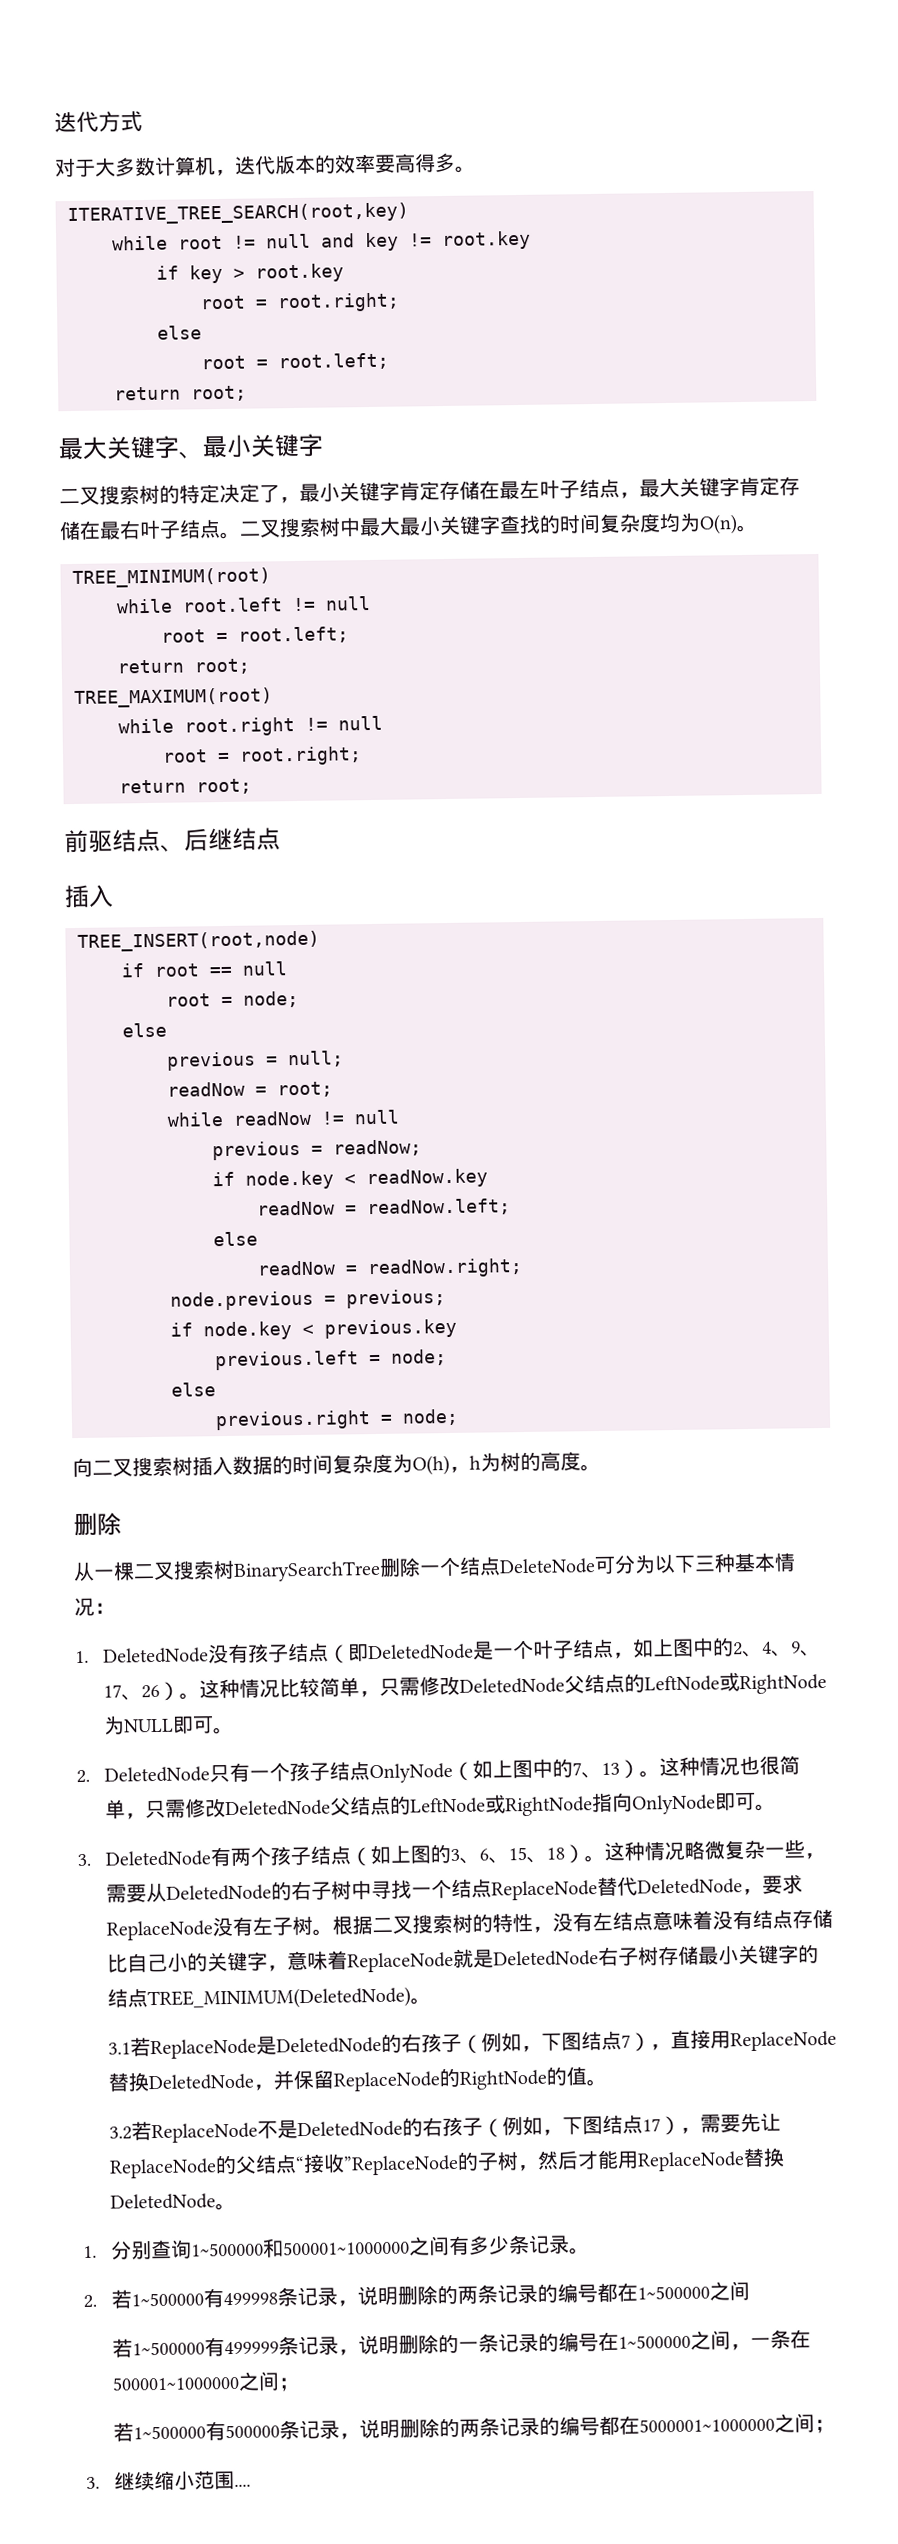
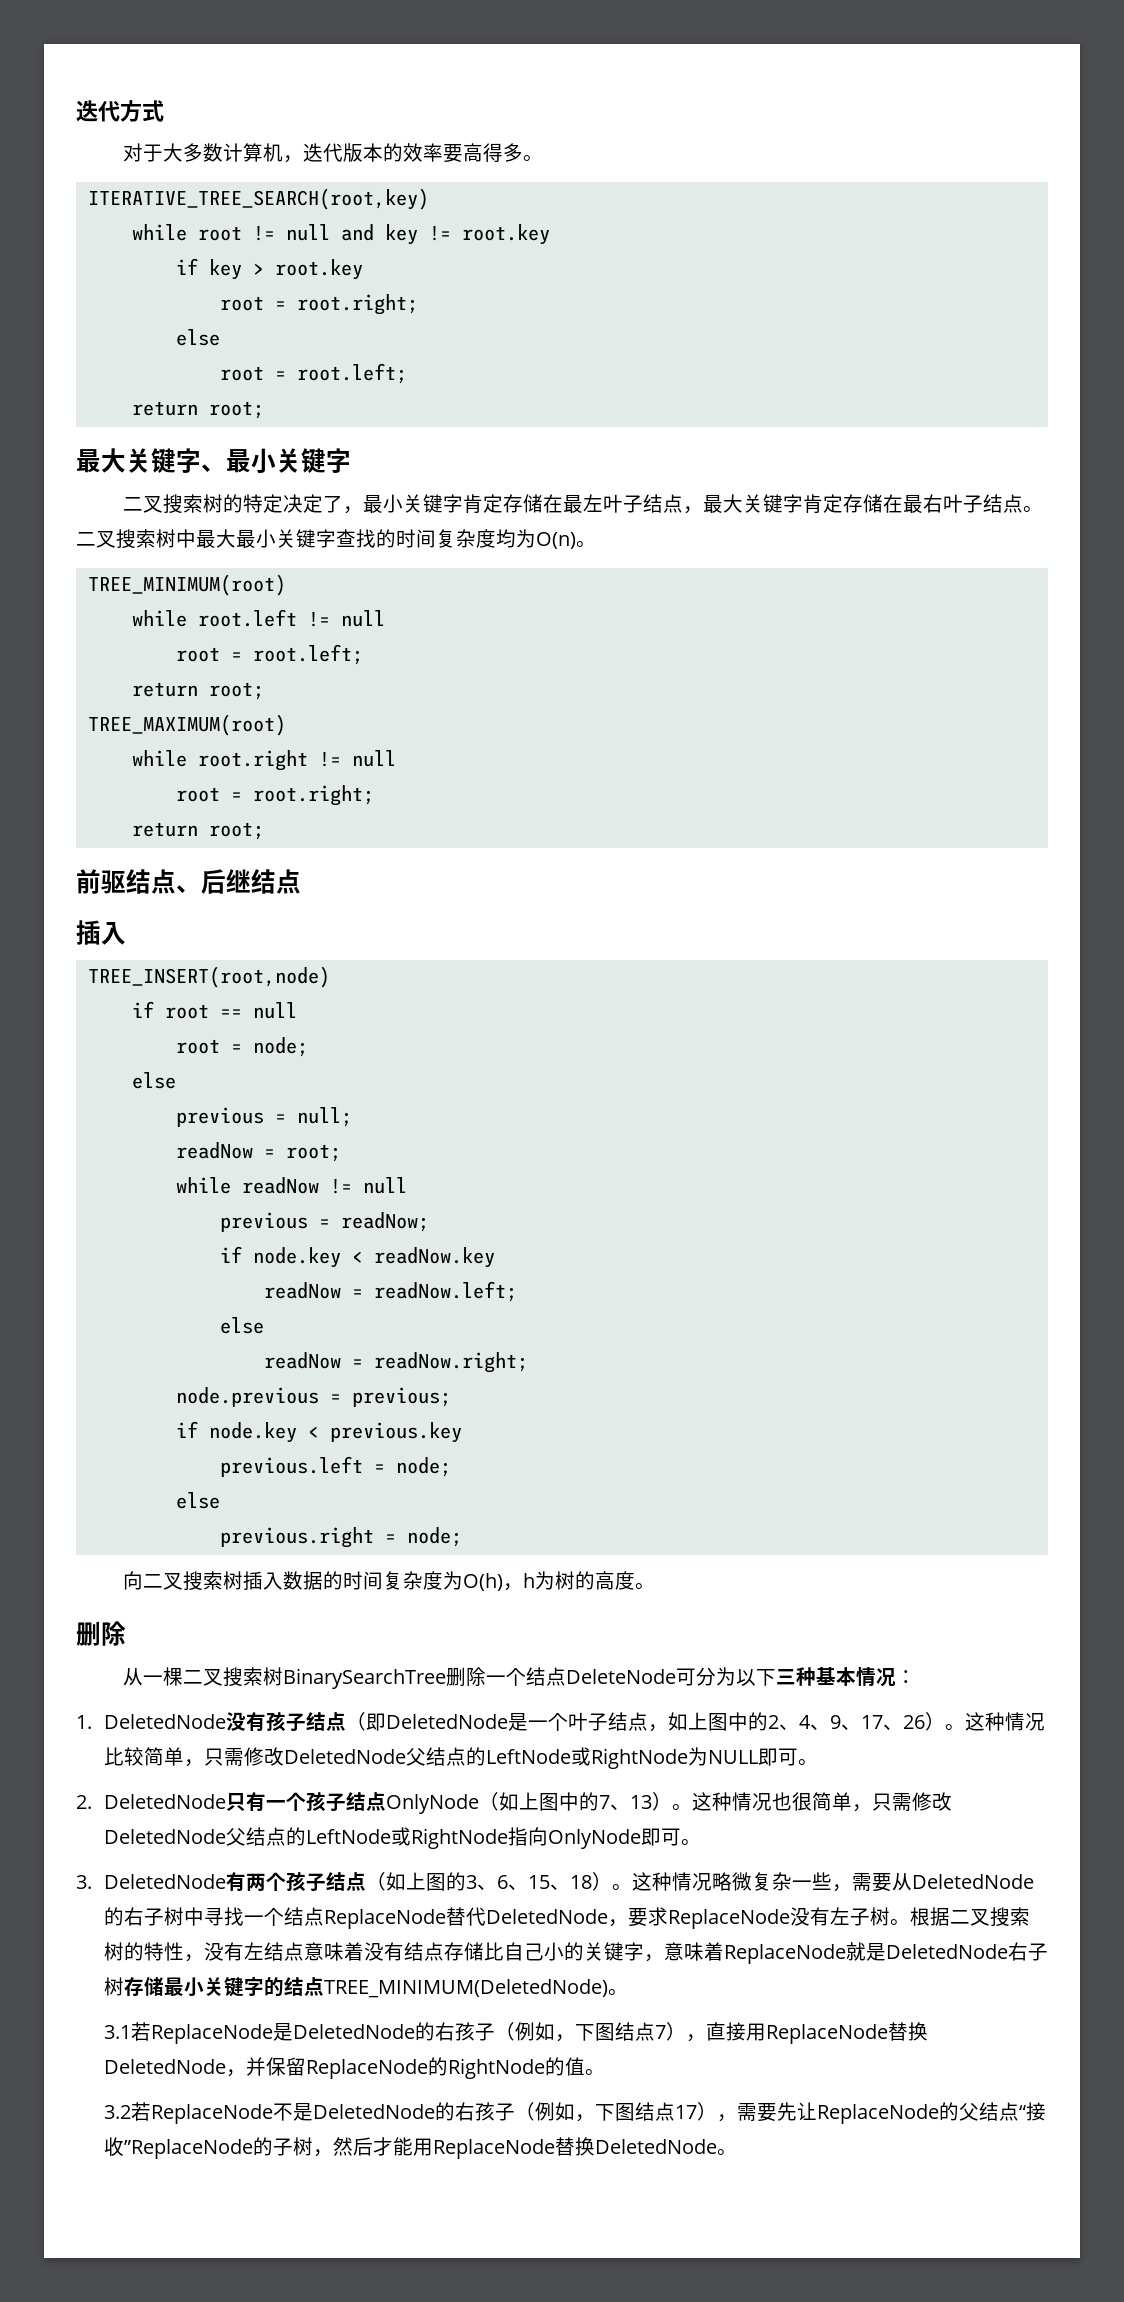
[83,2234,591,2260] [83,2281,751,2309] [112,2329,812,2358] [112,2371,301,2392] [113,2413,836,2442] [86,2470,252,2491] // 1.分别查询1~500000和500001~1000000之间有多少条记录。 // 2.若1~500000有499998条记录，说明删除的两条记录的编号都在1~500000之间 // 若1~500000有499999条记录，说明删除的一条记录的编号在1~500000之间，一条在500001~1000000之间； // 若1~500000有500000条记录，说明删除的两条记录的编号都在5000001~1000000之间； // 3.继续缩小范围.... -> (737, 2152) none

